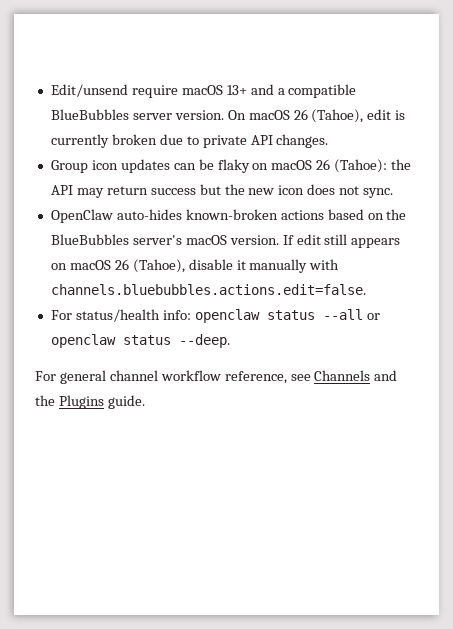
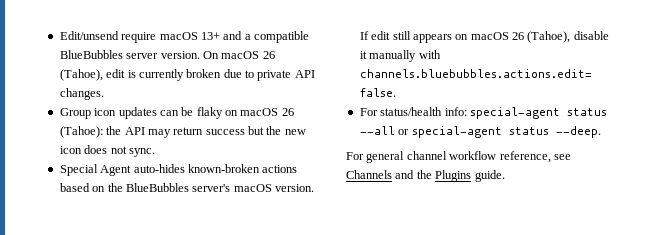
[50,209,113,223] OpenClaw -> [59,164,132,176] Special Agent
[194,309,260,323] openclaw -> [469,107,560,119] special-agent
[50,334,116,348] openclaw -> [411,126,502,138] special-agent

